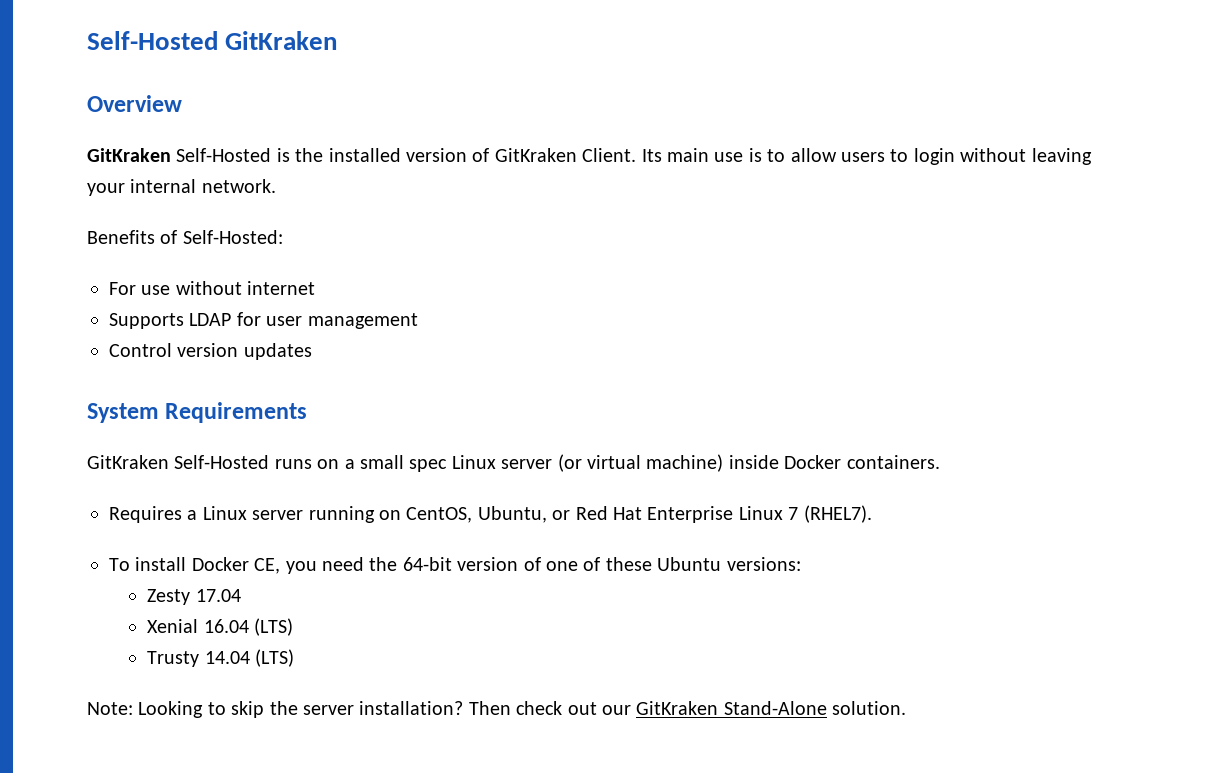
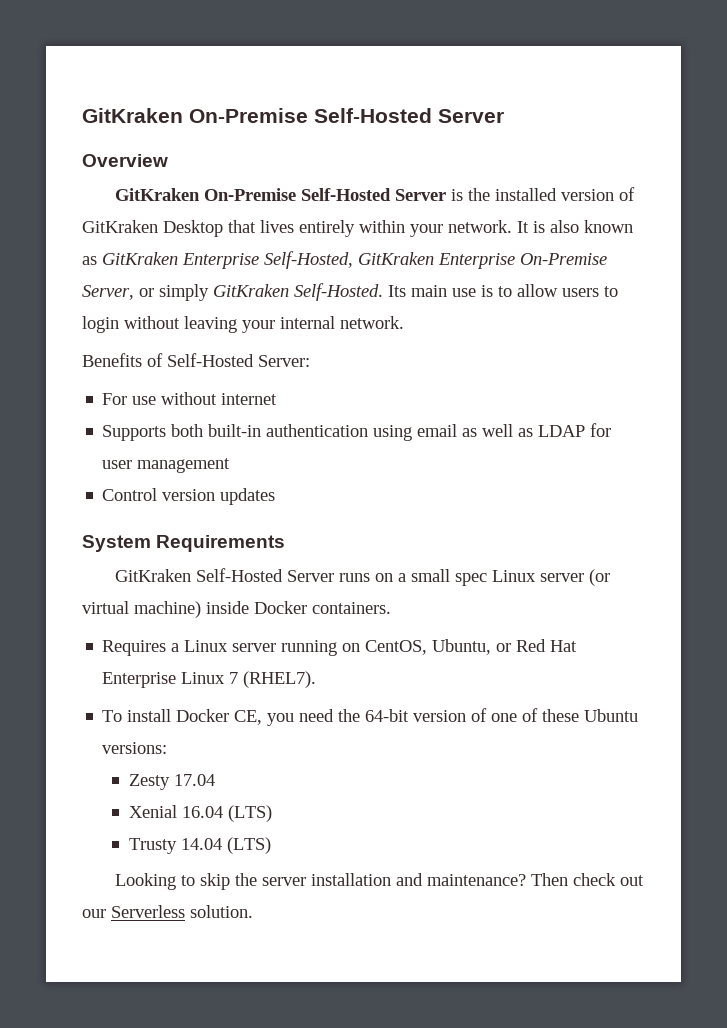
[87,31,338,50] Self-Hosted GitKraken -> [82,108,504,123] GitKraken On-Premise Self-Hosted Server
[176,148,272,162] Self-Hosted -> [203,188,446,201] On-Premise Self-Hosted Server
[582,148,637,162] Client. -> [163,220,633,237] [82,251,607,269] [82,283,383,301] Desktop that lives entirely within your network. It is also known as GitKraken Enterprise Self-Hosted, GitKraken Enterprise On-Premise Server, or simply GitKraken Self-Hosted.
[182,230,283,244] Self-Hosted: -> [167,353,310,367] Self-Hosted Server:
(184, 321) none -> [171,424,534,441] both built-in authentication using email as well as
(270, 462) none -> [286,570,334,582] Server
[87,702,133,715] Note: -> (271, 845) none
[359,701,464,715] installation? -> [310,873,526,886] installation and maintenance?
[636,701,827,715] GitKraken Stand-Alone -> [111,905,185,918] Serverless

